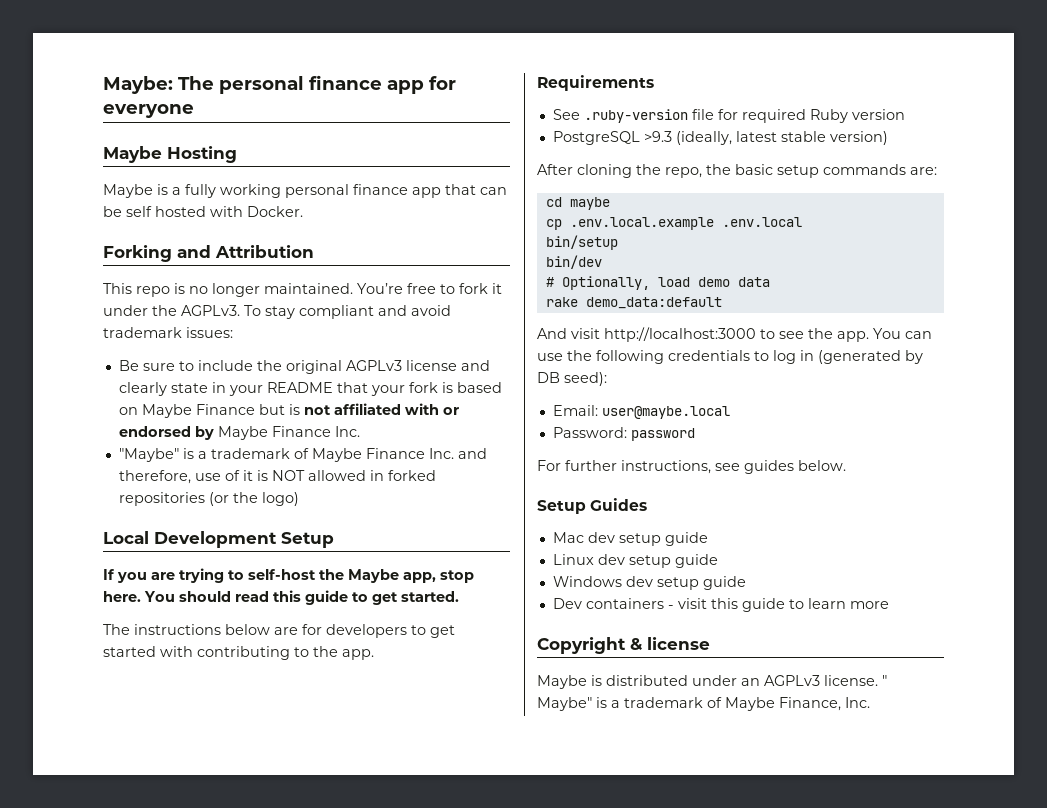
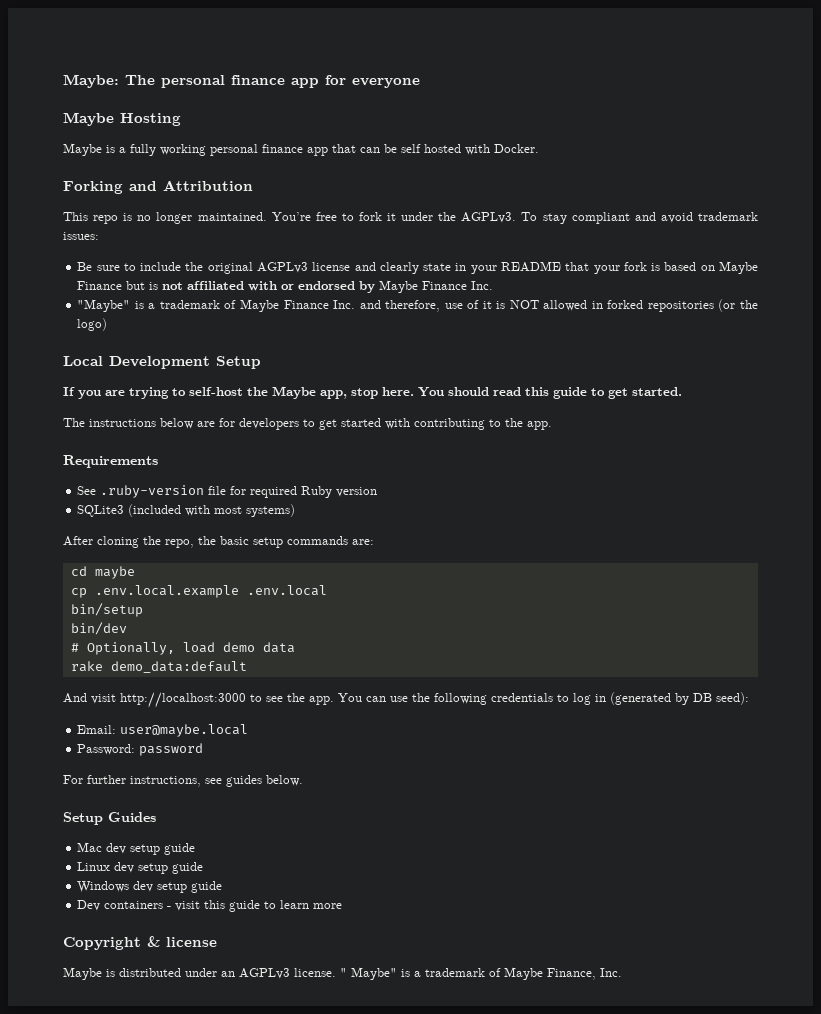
[552,131,888,145] PostgreSQL >9.3 (ideally, latest stable version) -> [77,504,296,517] SQLite3 (included with most systems)

